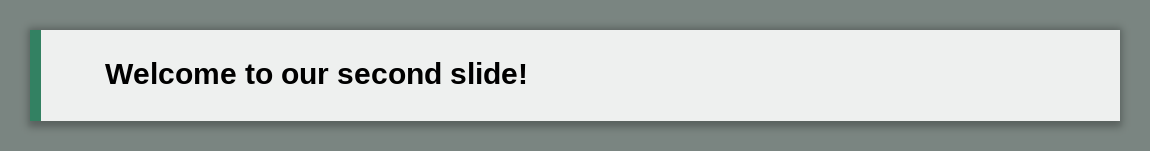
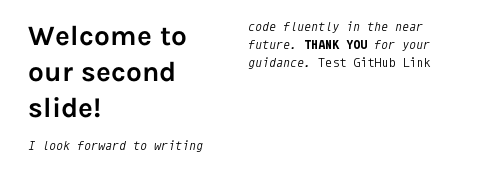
(529, 73) none -> [28,140,203,152] [248,21,423,33] [248,40,430,51] [248,57,431,69] // I look forward to writing code fluently in the near future. THANK YOU for your guidance. Test GitHub Link

